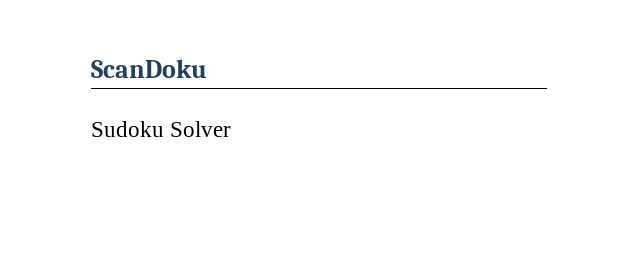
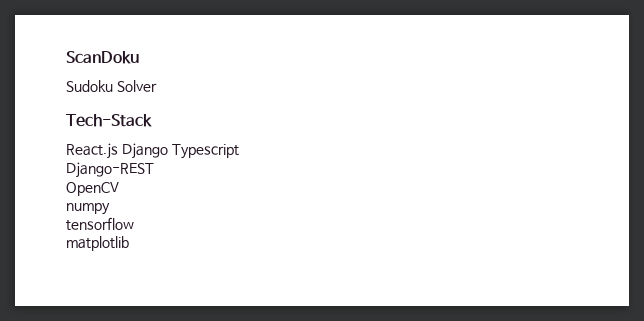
(232, 129) none -> [66,114,152,127] [66,143,239,159] [66,162,154,178] [66,182,119,196] [66,203,110,215] [66,217,134,231] [66,236,129,251] // Tech-Stack // React.js Django Typescript // Django-REST // OpenCV // numpy // tensorflow // matplotlib

